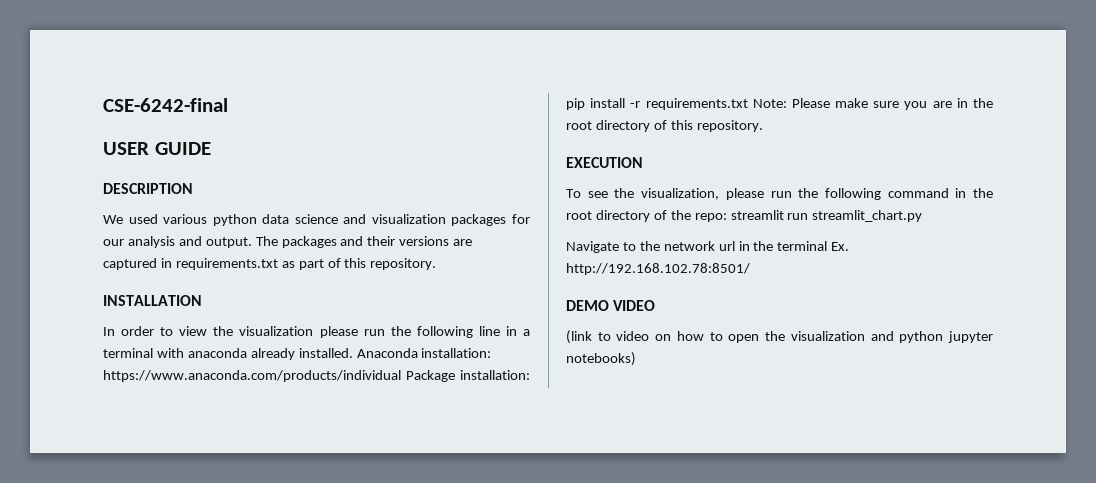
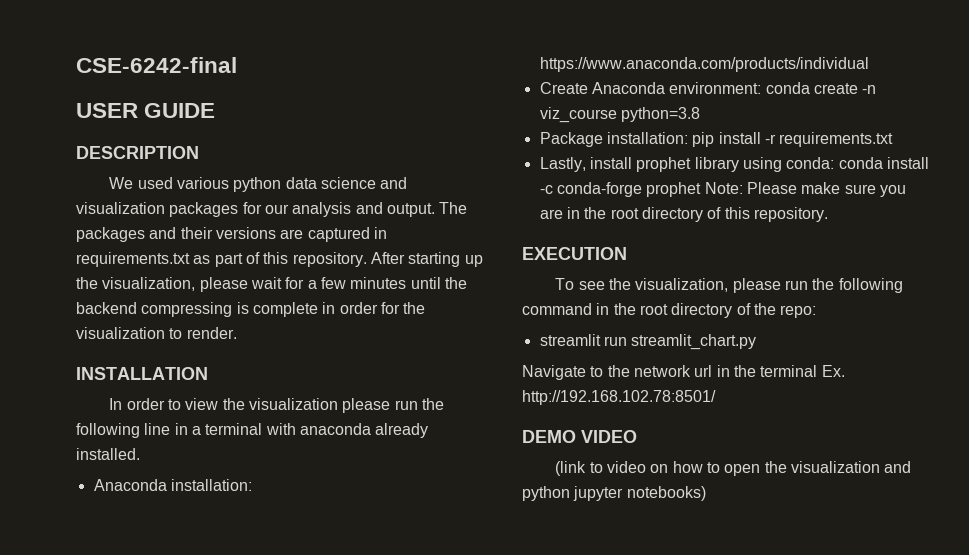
(437, 264) none -> [370,252,483,267] [76,277,467,292] [76,302,426,317] [76,327,237,339] After starting up the visualization, please wait for a few minutes until the backend compressing is complete in order for the visualization to render.
(353, 353) none -> (140, 454) //
(401, 376) none -> [539,82,877,94] [539,107,700,123] // Create Anaconda environment: conda create -n viz_course python=3.8 //
(748, 104) none -> [539,157,929,172] [539,182,702,197] // Lastly, install prophet library using conda: conda install -c conda-forge prophet
(727, 217) none -> (817, 311) //

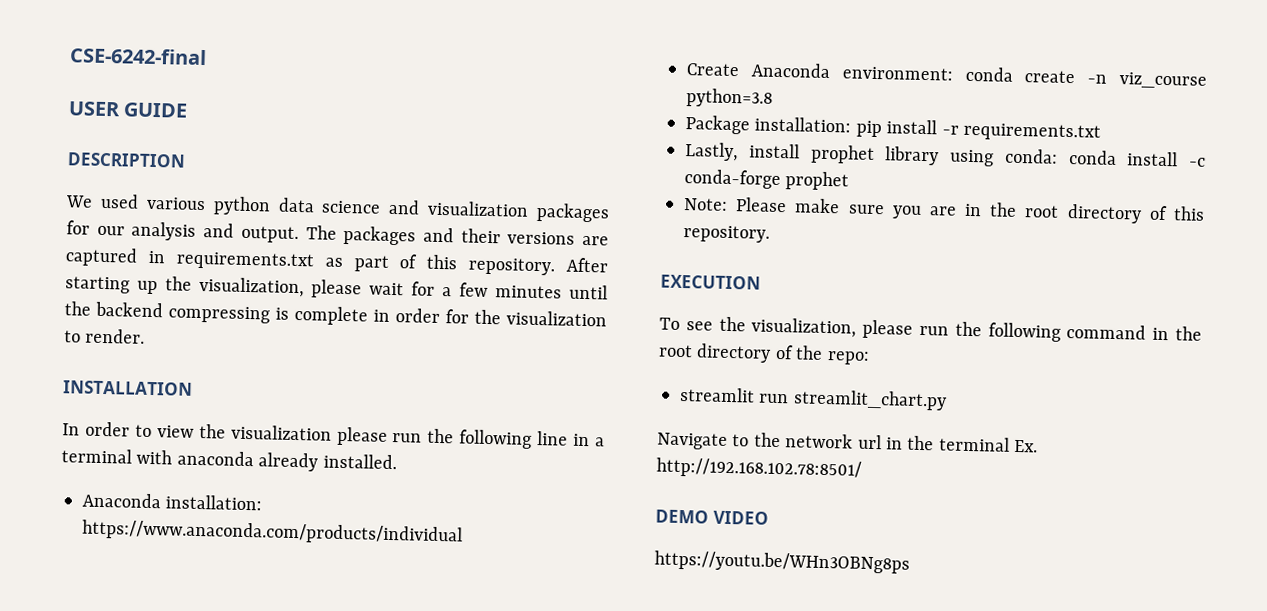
(702, 189) none -> (850, 181) //
[555,461,912,476] [522,486,706,501] (link to video on how to open the visualization and python jupyter notebooks) -> [654,550,910,574] https://youtu.be/WHn3OBNg8ps

